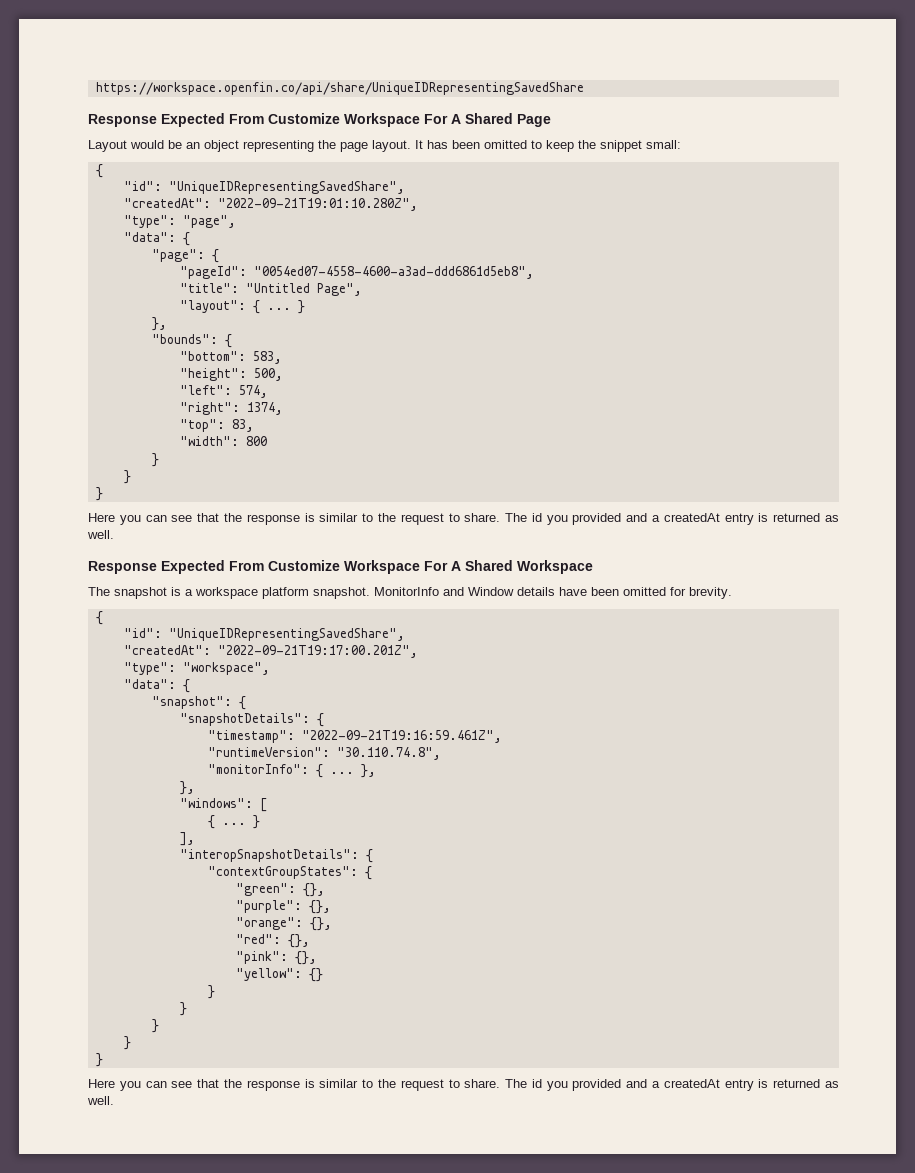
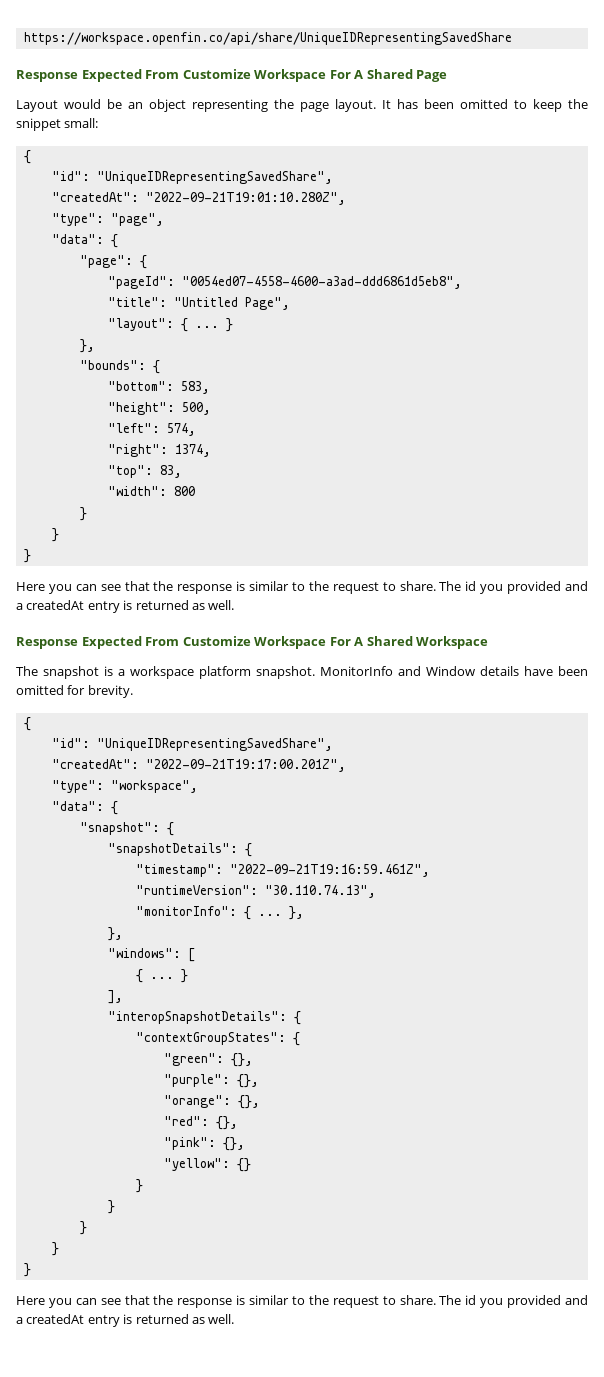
[336,747,441,760] "30.110.74.8", -> [264,885,376,898] "30.110.74.13",

